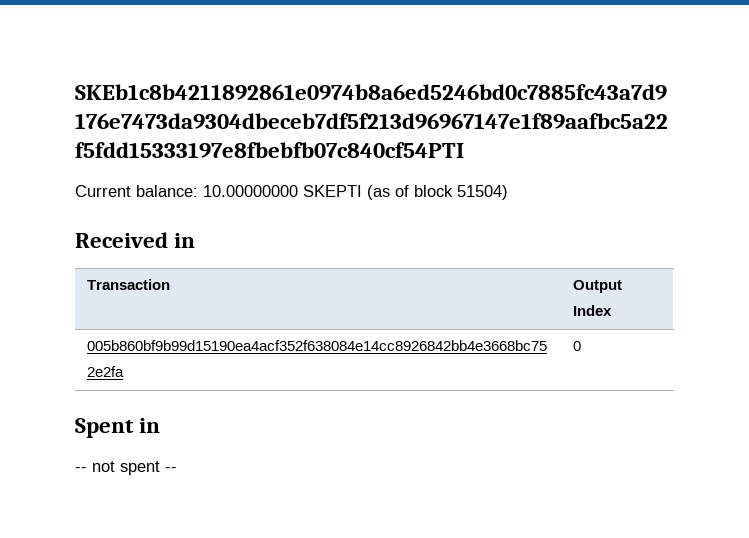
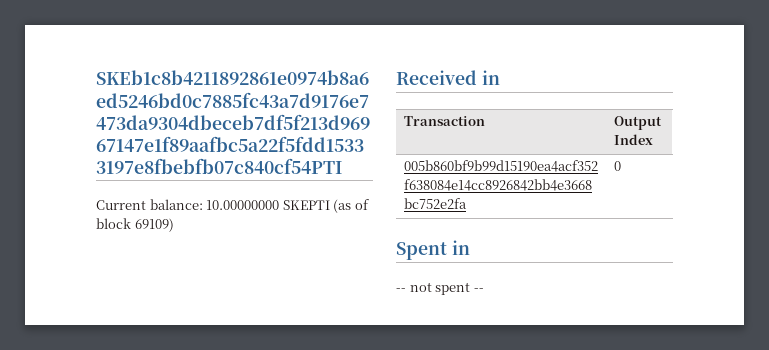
[457,185,508,200] 51504) -> [134,218,174,232] 69109)

